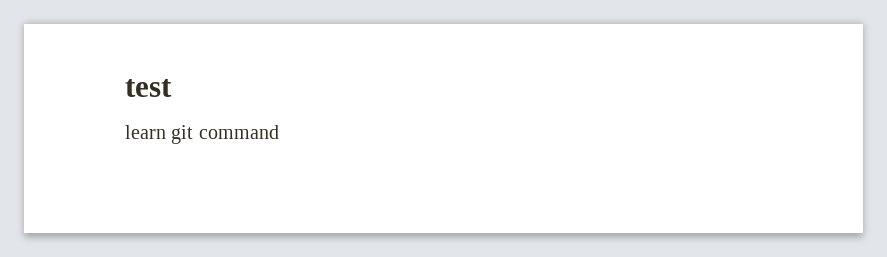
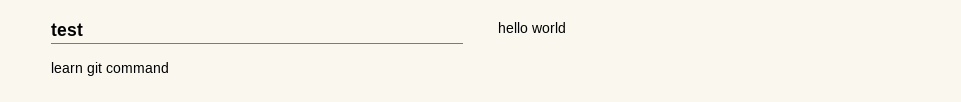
(279, 132) none -> [498,22,566,33] // hello world

